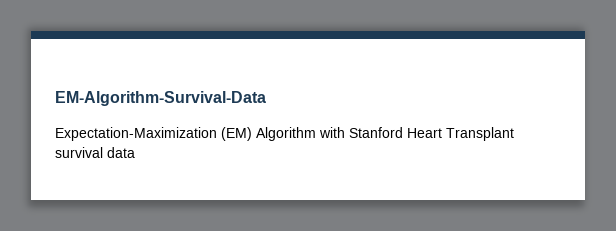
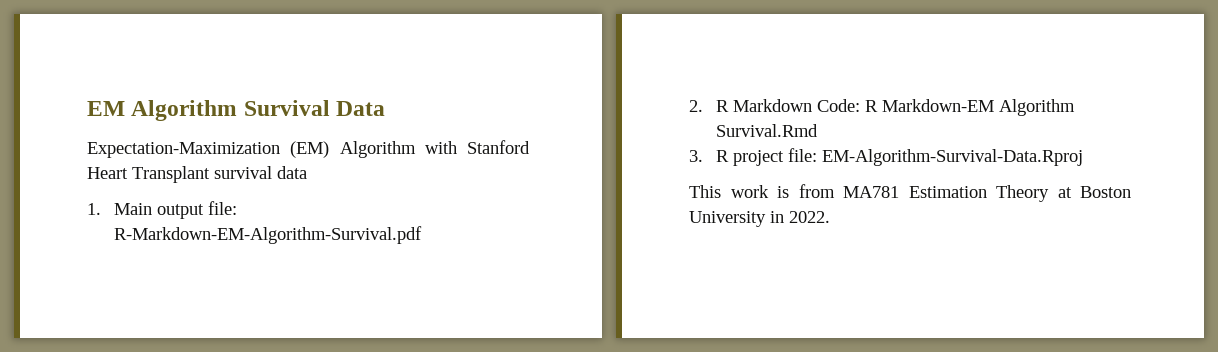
[55,91,266,106] EM-Algorithm-Survival-Data -> [87,100,386,121] EM Algorithm Survival Data
(135, 152) none -> [87,201,238,219] [114,226,423,244] [689,99,1076,116] [716,124,819,137] [689,148,1084,166] [689,184,1131,202] [689,211,830,227] // 1. Main output file: R-Markdown-EM-Algorithm-Survival.pdf // 2. R Markdown Code: R Markdown-EM Algorithm Survival.Rmd // 3. R project file: EM-Algorithm-Survival-Data.Rproj // This work is from MA781 Estimation Theory at Boston University in 2022.

